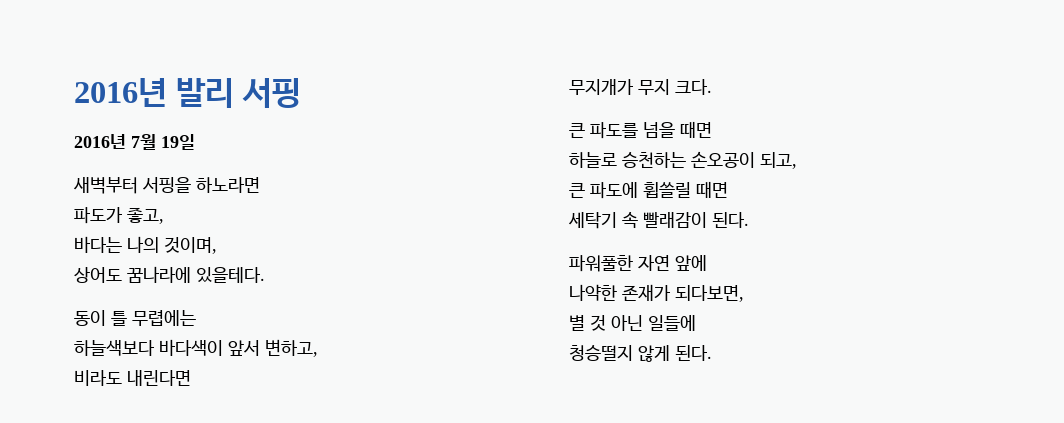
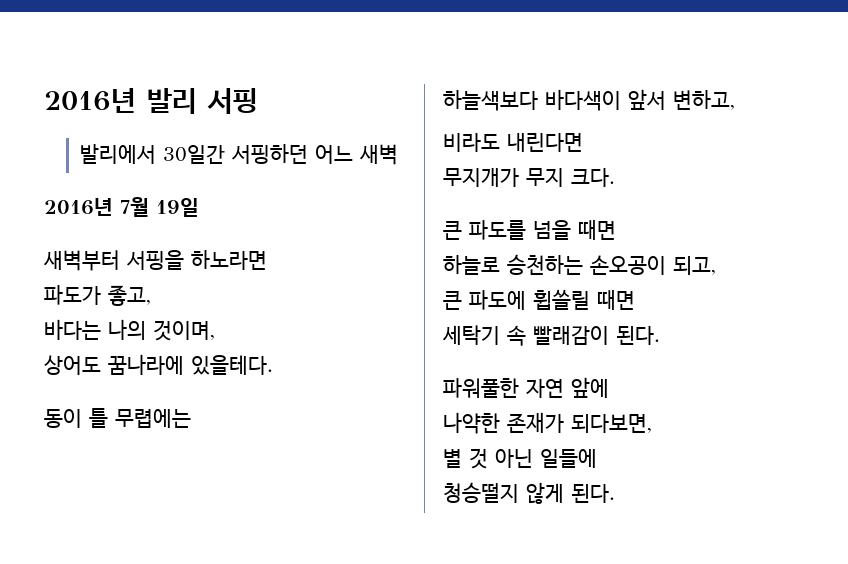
(301, 93) none -> [80,144,399,165] // 발리에서 30일간 서핑하던 어느 새벽

